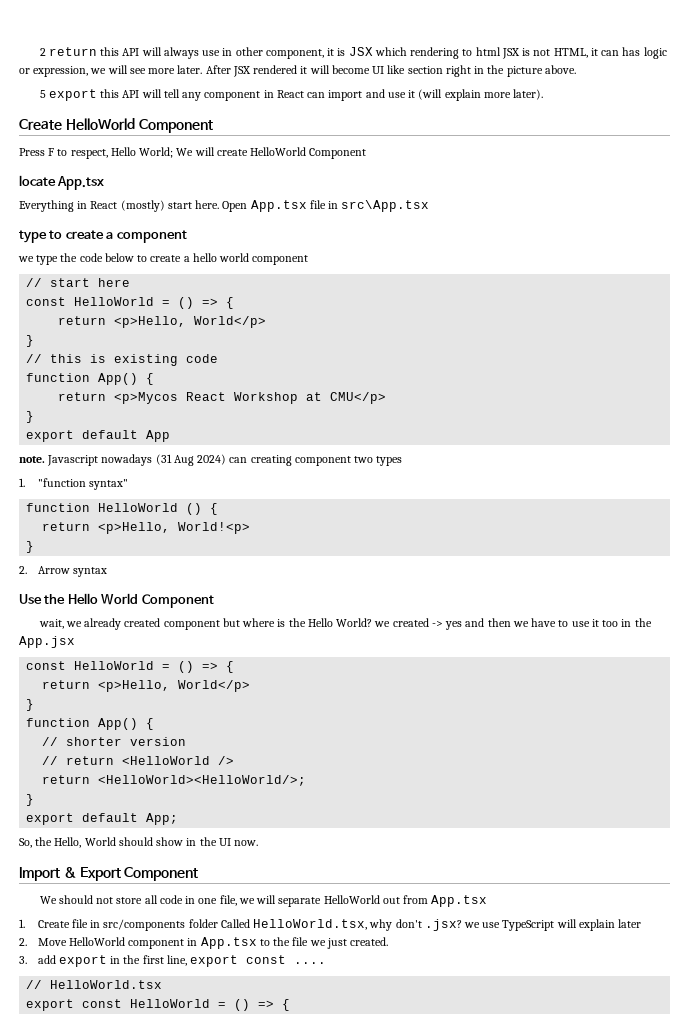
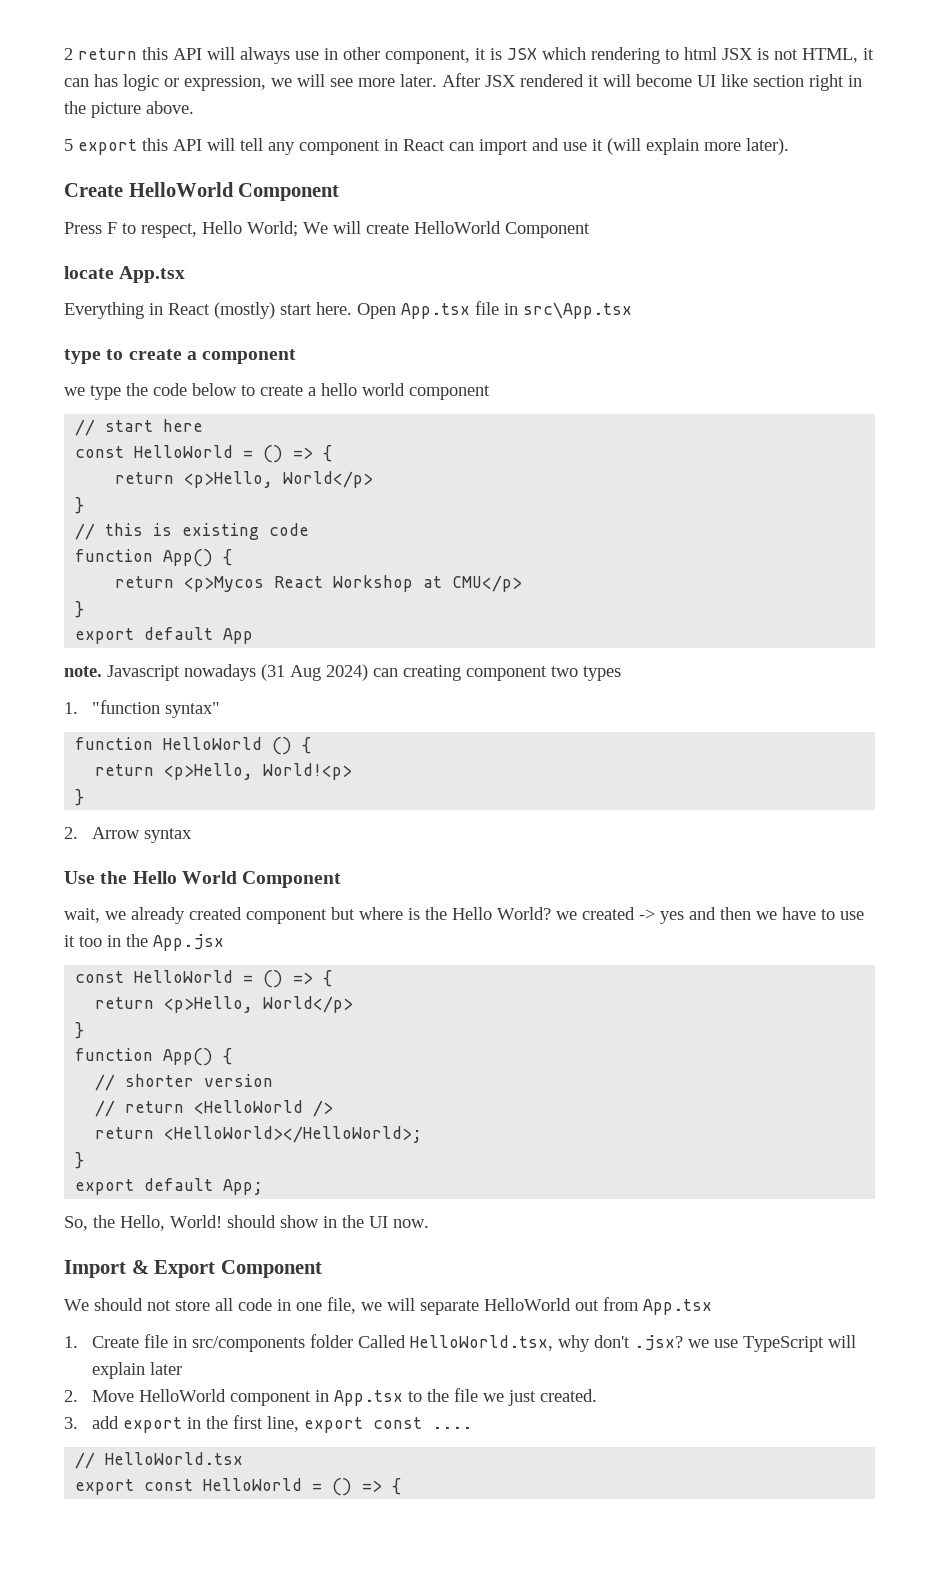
[98,775,307,786] <HelloWorld><HelloWorld/>; -> [164,1126,423,1143] <HelloWorld></HelloWorld>;
[84,837,116,846] World -> [170,1215,222,1228] World!

